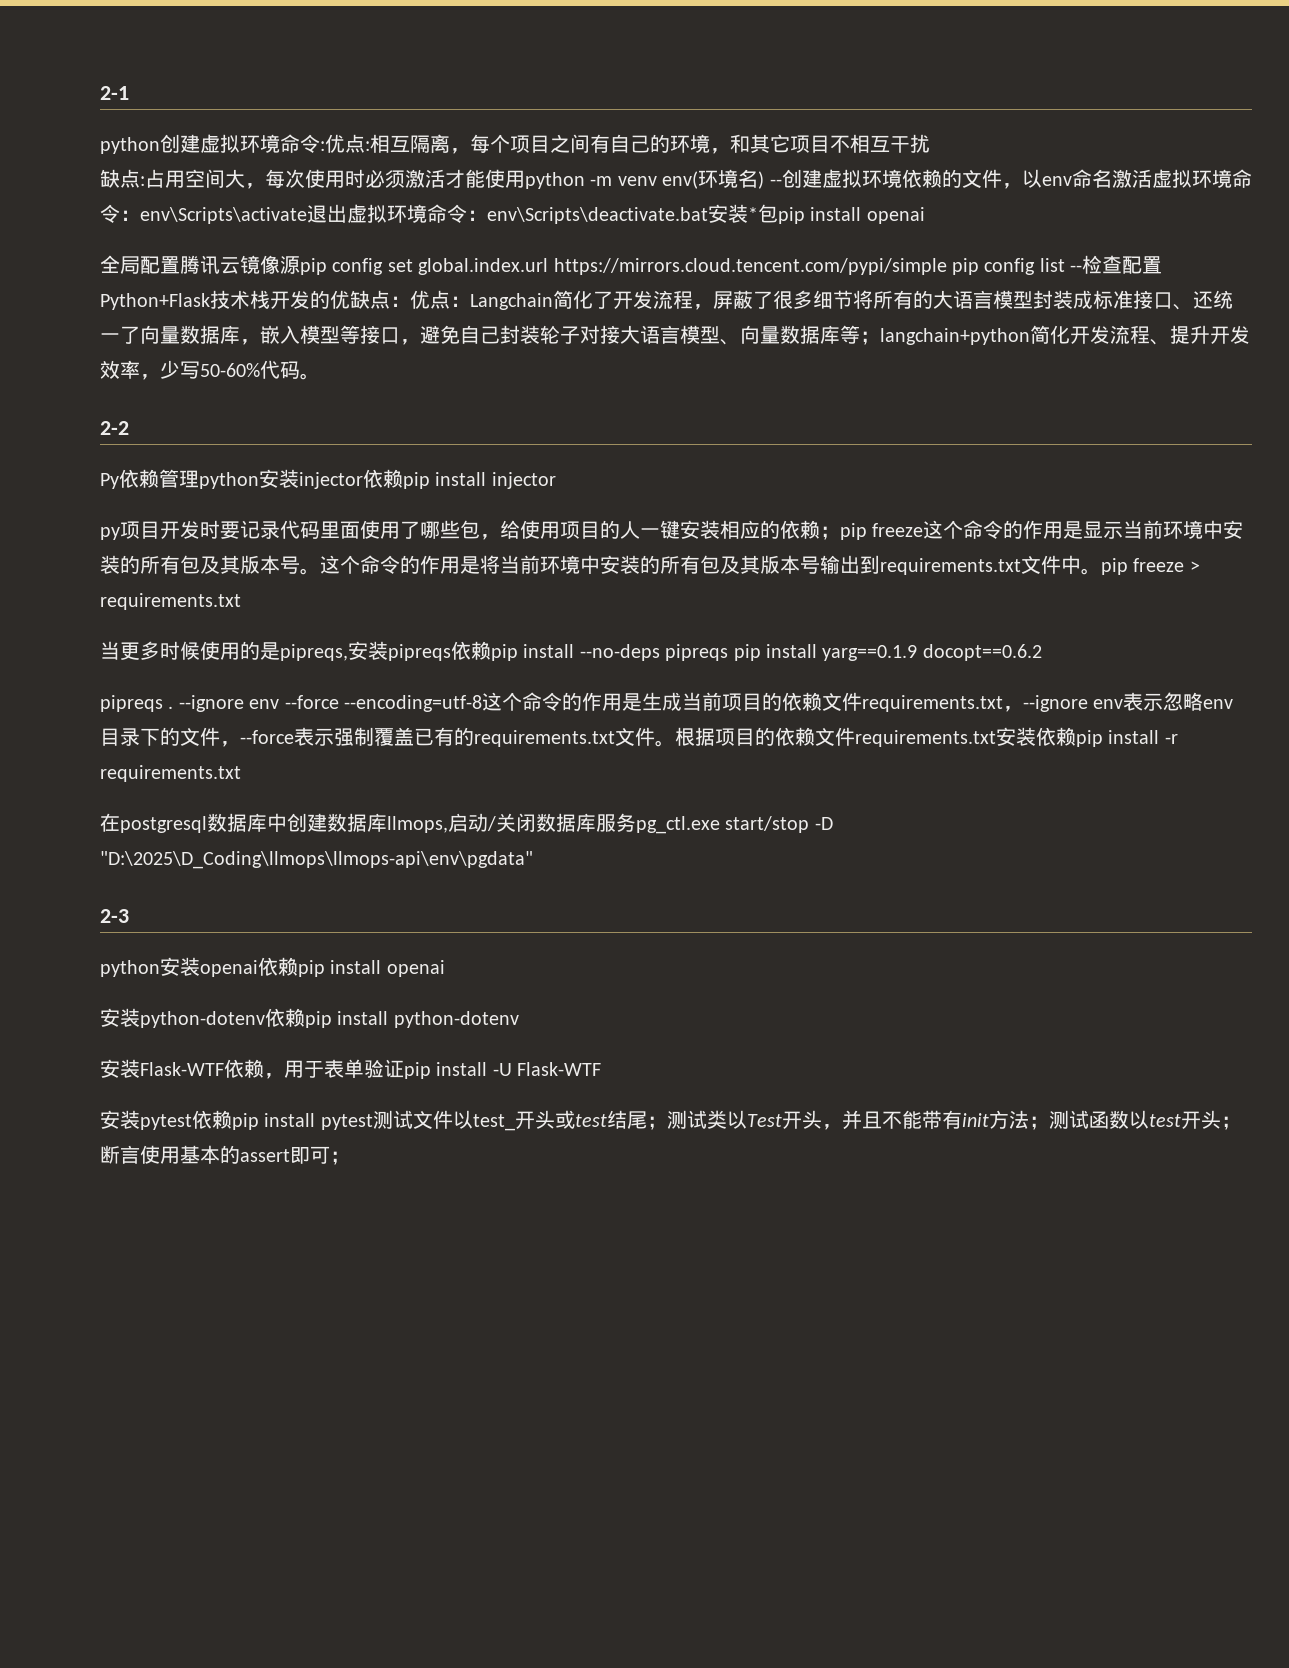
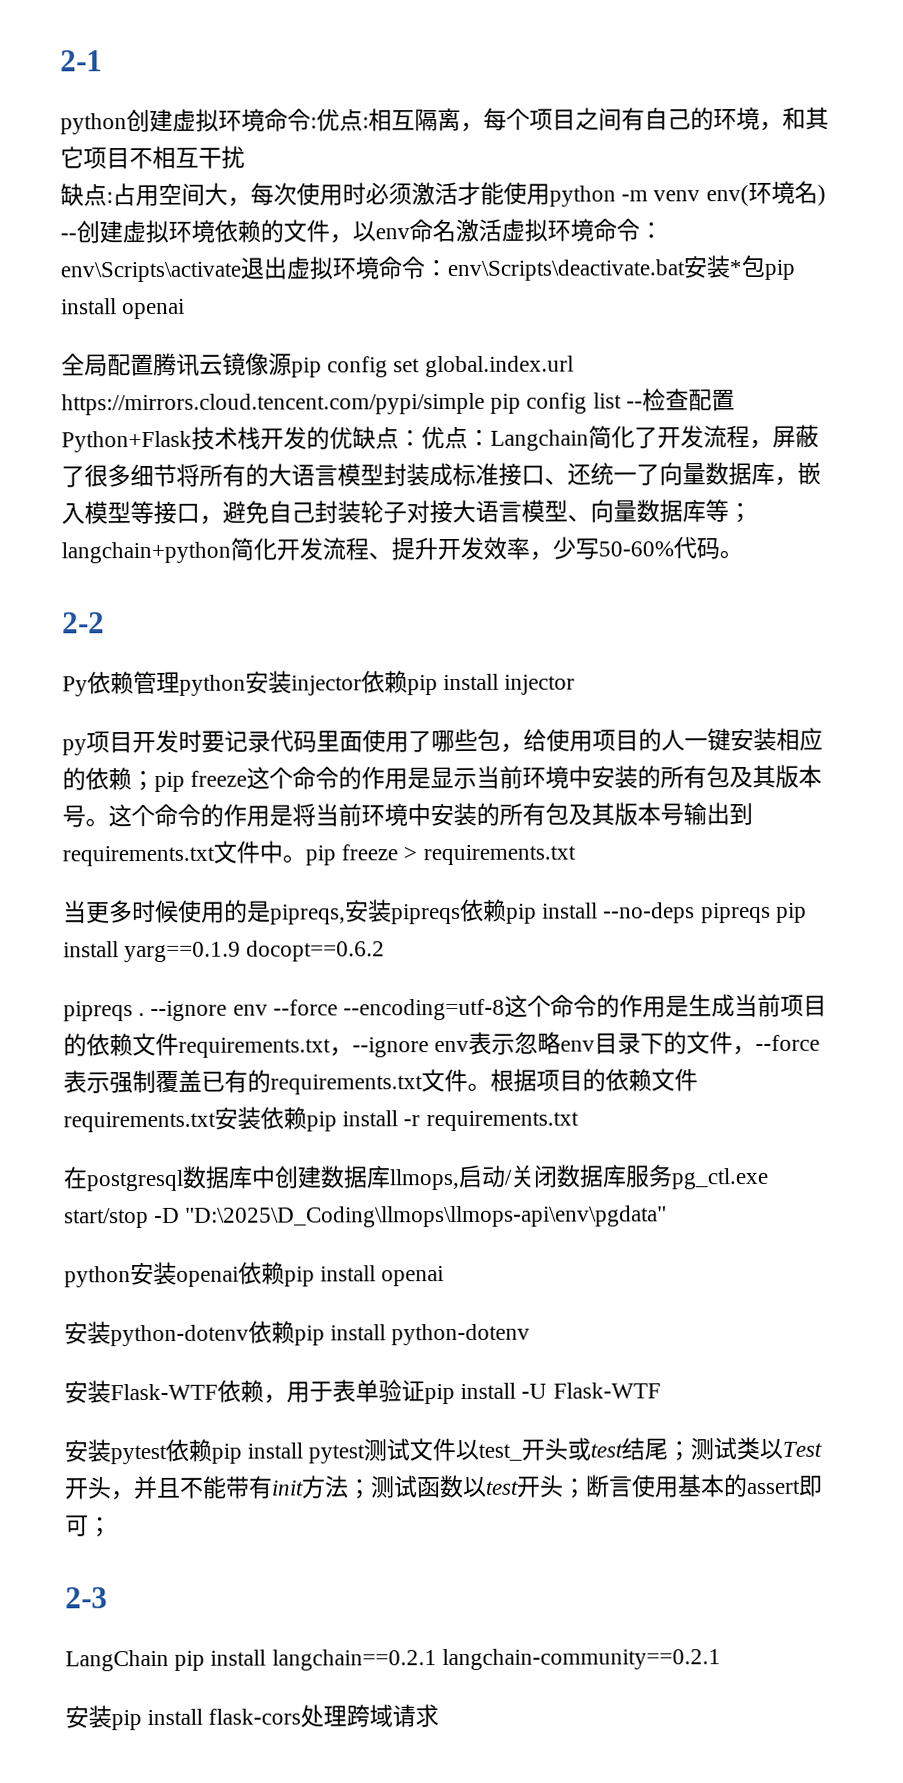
[100,909,129,923] // 2-3 -> (668, 1216) none
(350, 1158) none -> [65,1587,108,1609] [65,1648,721,1672] [65,1704,440,1731] // 2-3 // LangChain pip install langchain==0.2.1 langchain-community==0.2.1 // 安装pip install flask-cors处理跨域请求

